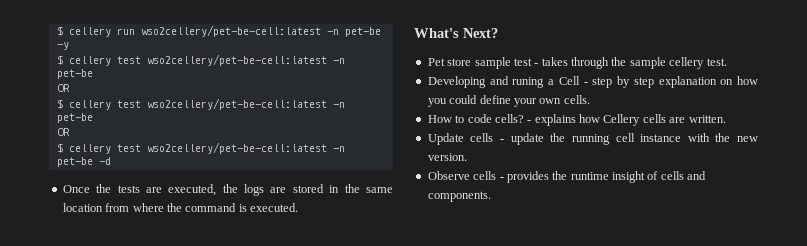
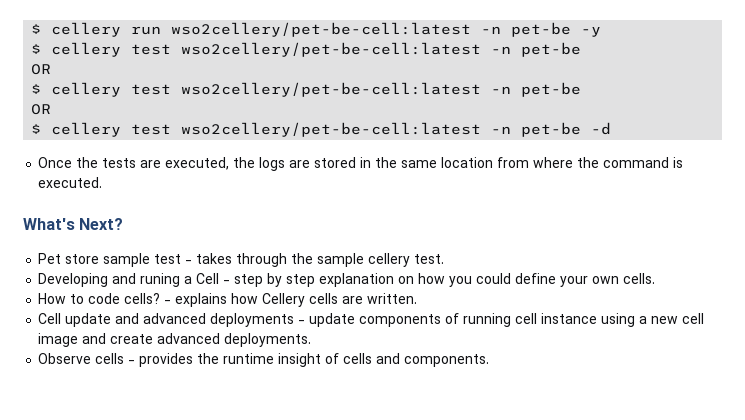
[427,133,758,145] [427,153,467,161] Update cells - update the running cell instance with the new version. -> [38,313,705,327] [38,333,312,347] Cell update and advanced deployments - update components of running cell instance using a new cell image and create advanced deployments.

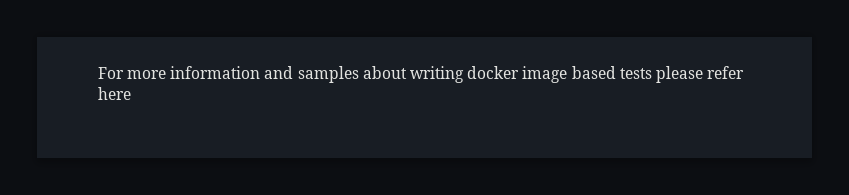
[31,22,602,37] [31,42,582,57] [31,64,52,75] [31,82,582,97] [31,104,52,115] [31,122,612,137] [38,157,684,171] [38,177,103,188] [23,218,124,230] [38,253,445,267] [38,273,656,287] [38,293,418,307] [38,313,705,327] [38,333,312,347] [38,353,490,367] $ cellery run wso2cellery/pet-be-cell:latest -n pet-be -y // $ cellery test wso2cellery/pet-be-cell:latest -n pet-be // OR // $ cellery test wso2cellery/pet-be-cell:latest -n pet-be // OR // $ cellery test wso2cellery/pet-be-cell:latest -n pet-be -d // Once the tests are executed, the logs are stored in the same location from where the command is executed. // What's Next? // Pet store sample test - takes through the sample cellery test. // Developing and runing a Cell - step by step explanation on how you could define your own cells. // How to code cells? - explains how Cellery cells are written. // Cell update and advanced deployments - update components of running cell instance using a new cell image and create advanced deployments. // Observe cells - provides the runtime insight of cells and components. -> [97,66,745,83] [97,87,131,100] For more information and samples about writing docker image based tests please refer here

